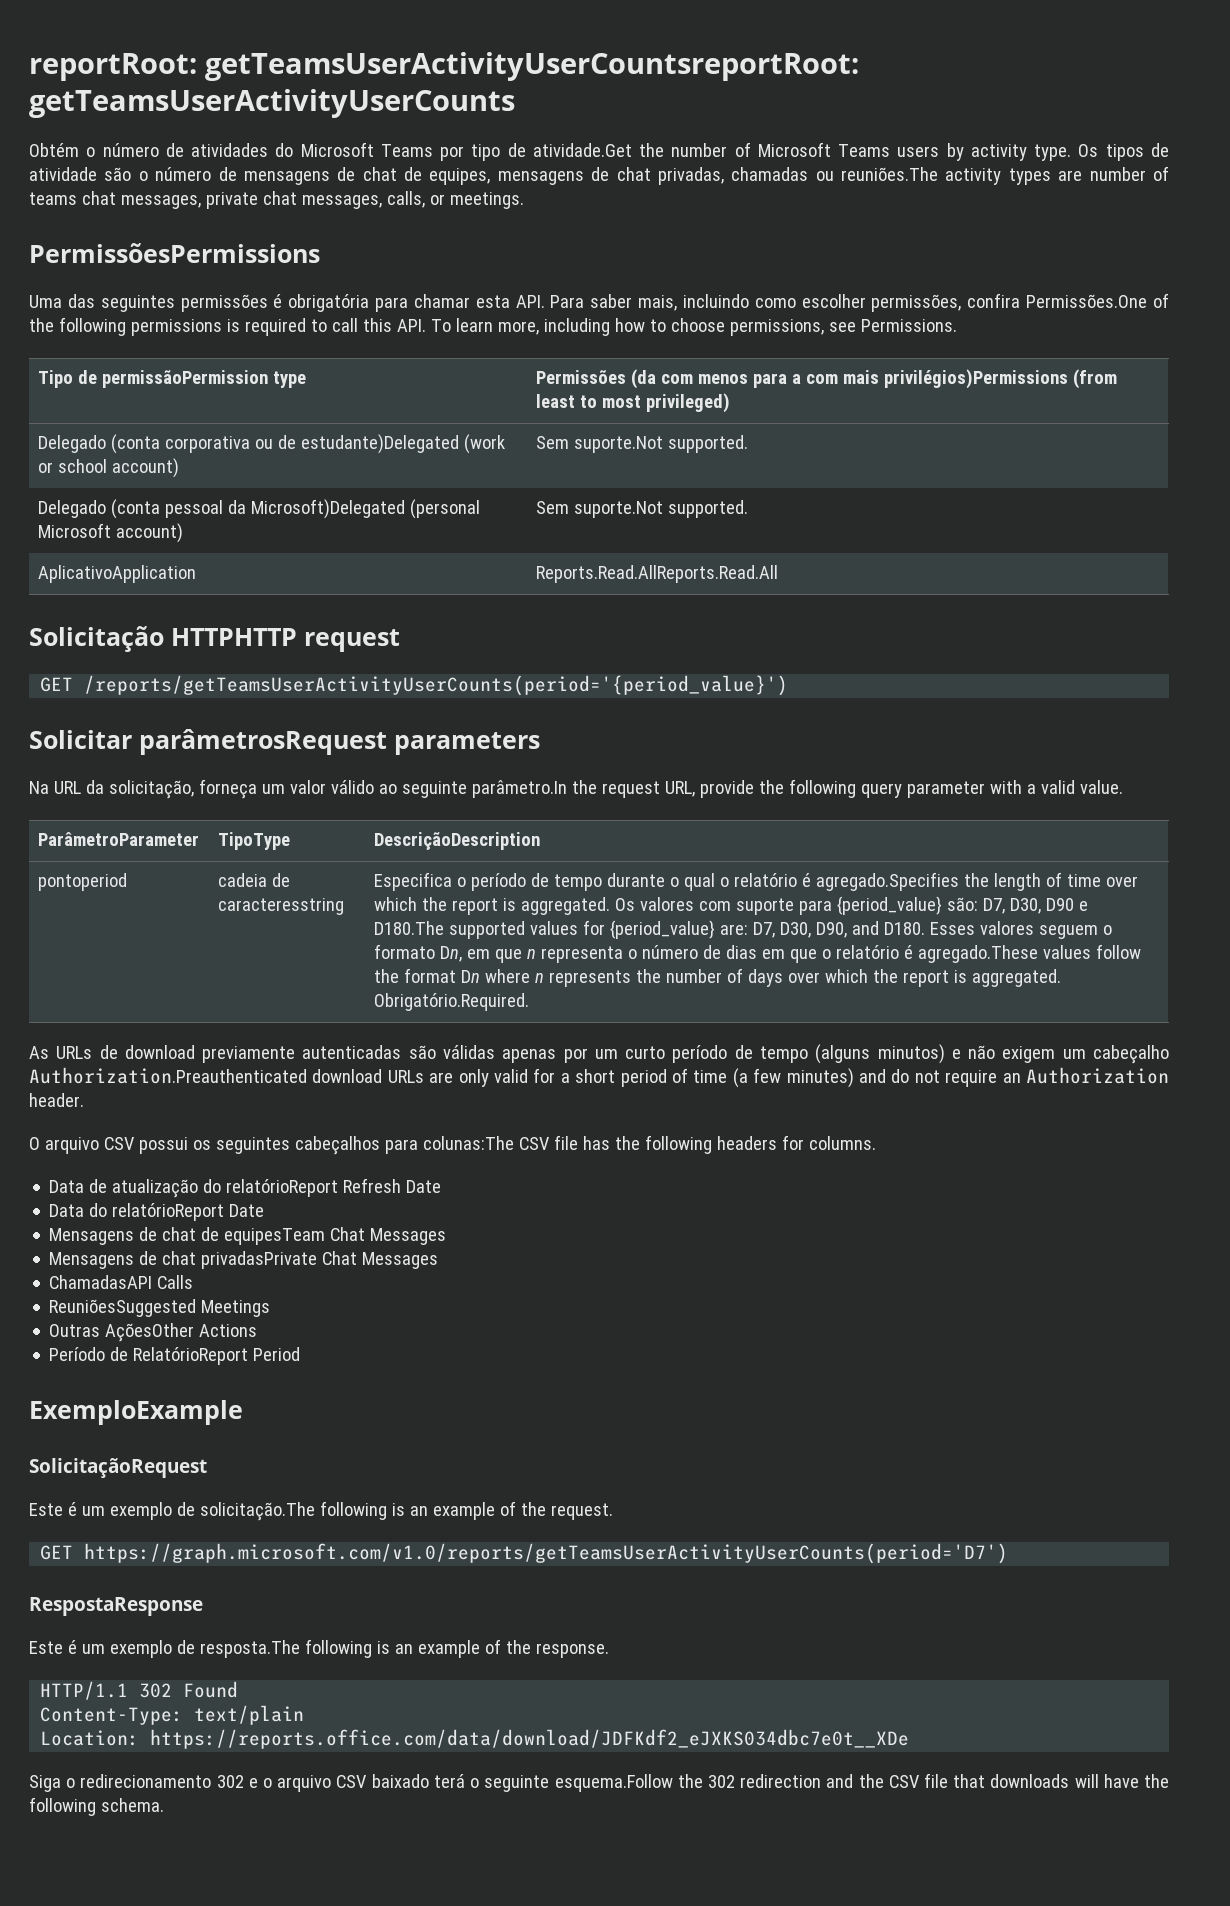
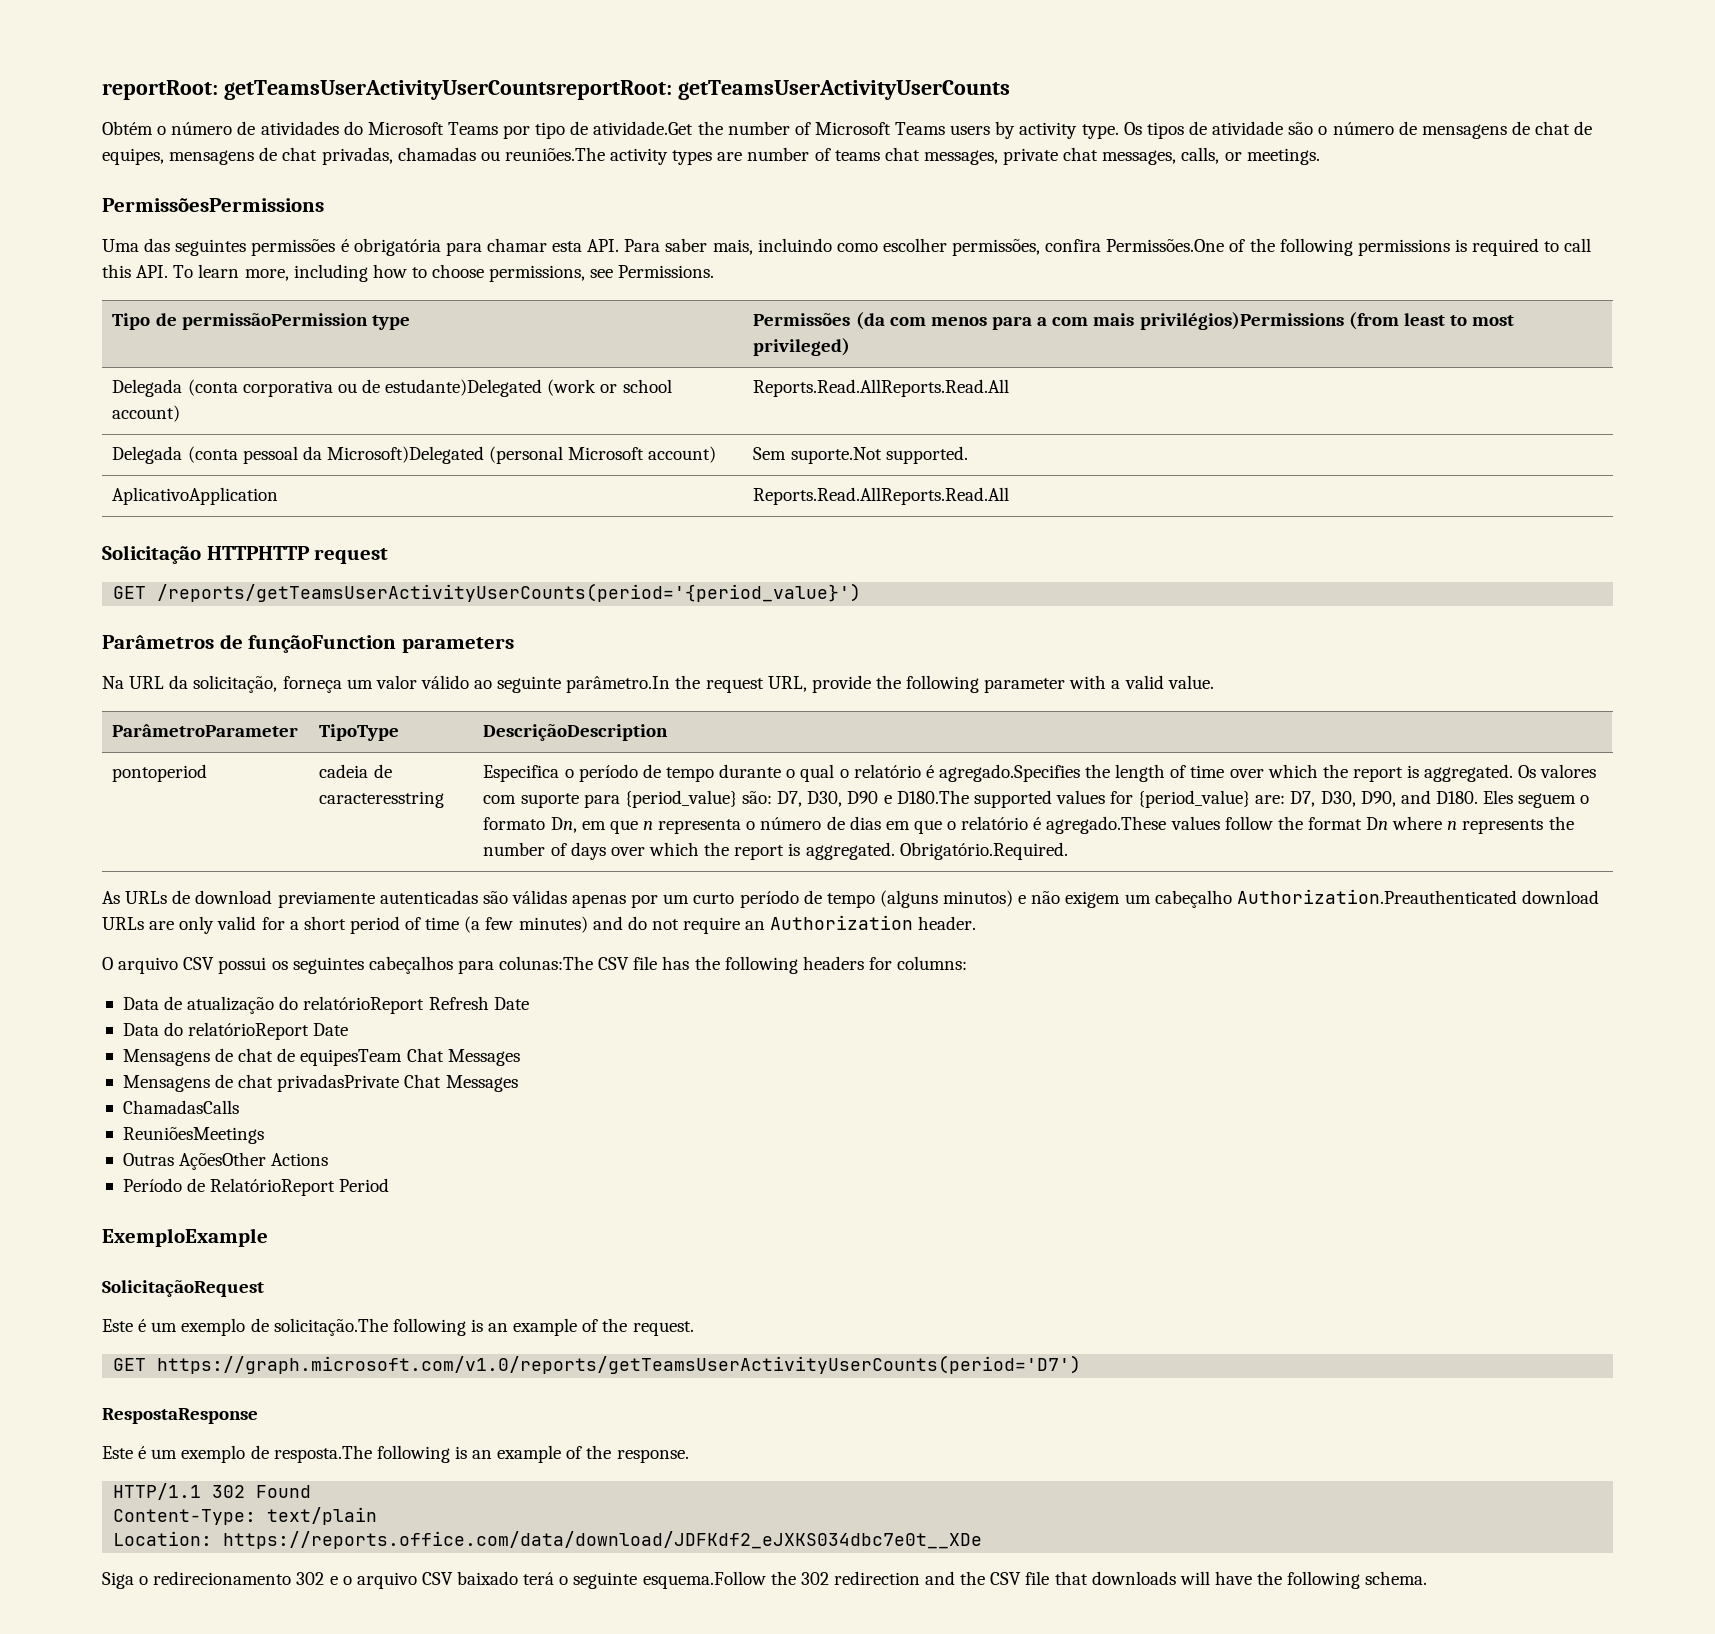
[38,435,107,453] Delegado -> [112,379,183,397] Delegada
[536,435,749,453] [38,500,107,518] Sem suporte.Not supported. // Delegado -> [753,379,1010,397] [112,446,183,464] Reports.Read.AllReports.Read.All // Delegada
[29,729,387,755] Solicitar parâmetrosRequest -> [102,634,397,653] Parâmetros de funçãoFunction
[860,783,902,798] query -> (980, 684) none
[930,921,1035,935] Esses valores -> [1483,790,1514,804] Eles
[808,1136,876,1150] columns. -> [897,956,968,970] columns:
[49,1275,194,1289] [49,1299,271,1317] ChamadasAPI Calls // ReuniõesSuggested Meetings -> [122,1100,239,1114] [122,1127,264,1144] ChamadasCalls // ReuniõesMeetings

